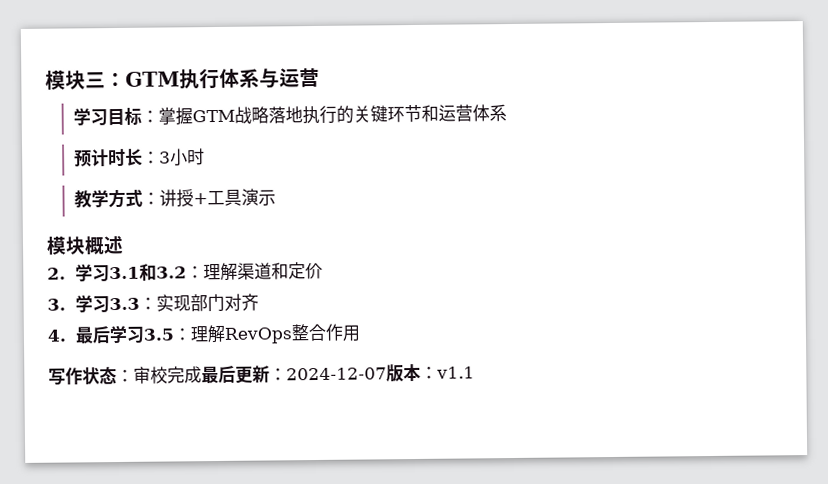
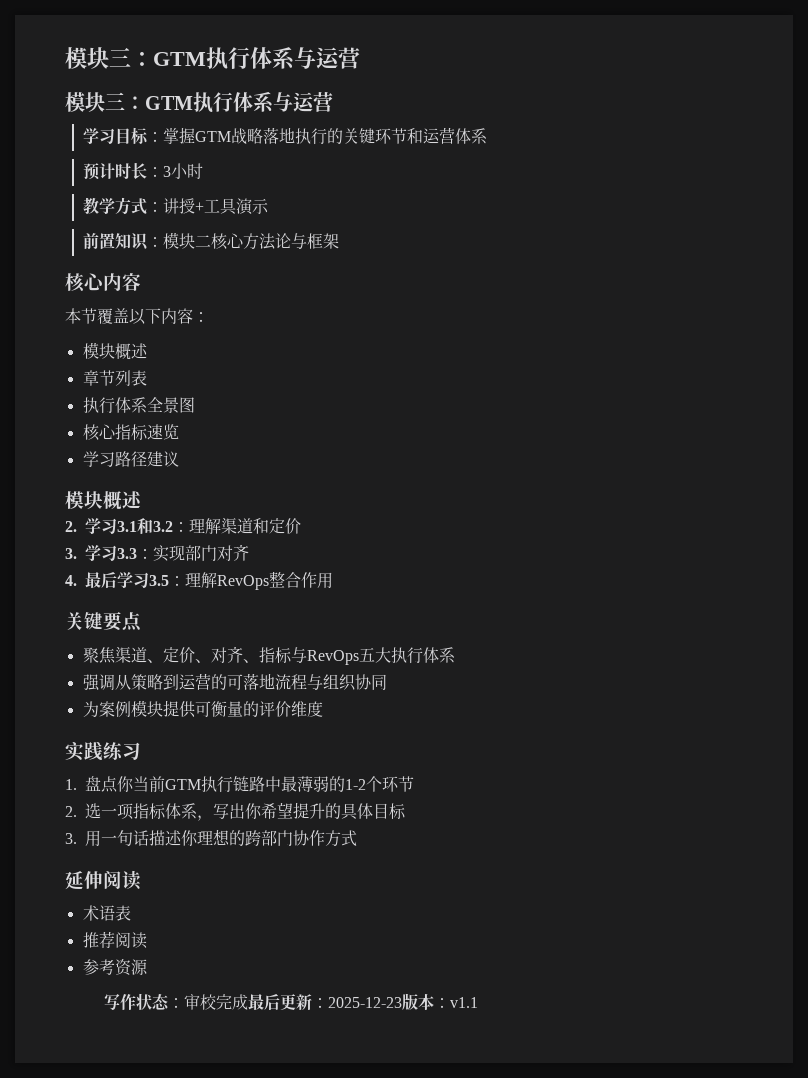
[45,67,320,90] 模块三：GTM执行体系与运营 -> [65,47,360,70] [65,91,333,113] 模块三：GTM执行体系与运营 // 模块三：GTM执行体系与运营
(276, 197) none -> [83,232,340,251] [65,273,141,292] [65,308,209,325] [82,342,148,360] [82,370,147,386] [82,397,195,414] [82,424,179,441] [82,451,179,467] // 前置知识：模块二核心方法论与框架 // 核心内容 // 本节覆盖以下内容： // 模块概述 // 章节列表 // 执行体系全景图 // 核心指标速览 // 学习路径建议
(361, 333) none -> [65,612,142,632] [82,646,455,665] [82,673,387,691] [82,700,323,718] [65,741,141,761] [65,776,414,793] [65,802,406,821] [65,829,357,847] [65,870,142,890] [82,905,131,921] [82,931,147,949] [82,959,148,976] // 关键要点 // 聚焦渠道、定价、对齐、指标与RevOps五大执行体系 // 强调从策略到运营的可落地流程与组织协同 // 为案例模块提供可衡量的评价维度 // 实践练习 // 1.盘点你当前GTM执行链路中最薄弱的1-2个环节 // 2.选一项指标体系，写出你希望提升的具体目标 // 3.用一句话描述你理想的跨部门协作方式 // 延伸阅读 // 术语表 // 推荐阅读 // 参考资源
[286,367,387,381] 2024-12-07 -> [328,997,403,1008] 2025-12-23

